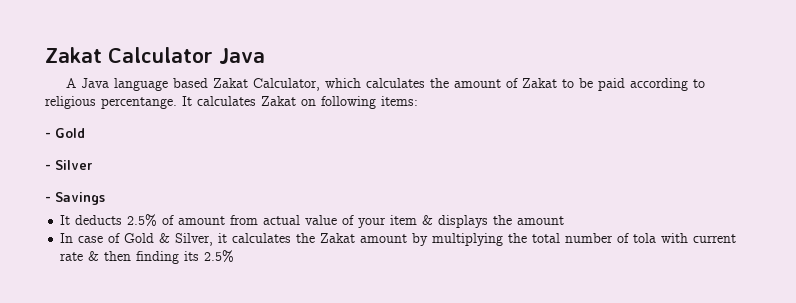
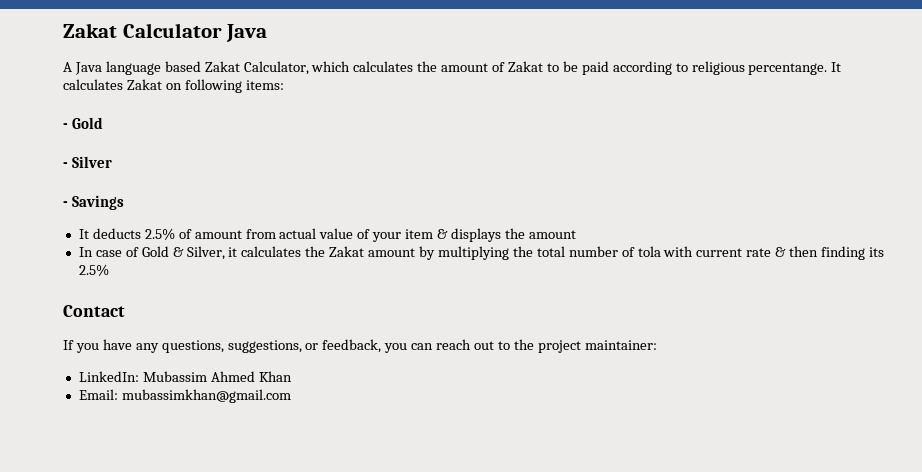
(235, 256) none -> [63,305,125,317] [63,339,657,353] [78,371,292,382] [78,389,291,403] // Contact // If you have any questions, suggestions, or feedback, you can reach out to the project maintainer: // LinkedIn: Mubassim Ahmed Khan // Email: mubassimkhan@gmail.com

